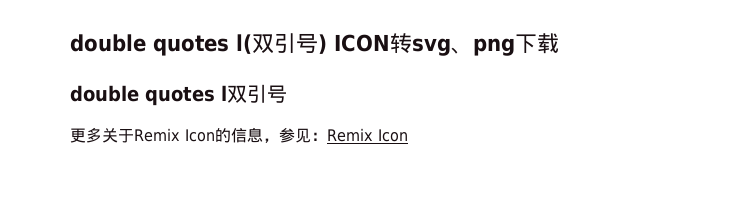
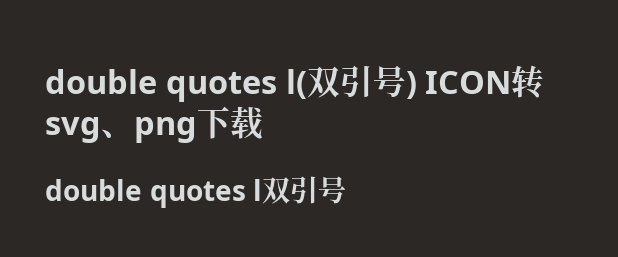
[70,127,408,143] // 更多关于Remix Icon的信息，参见：Remix Icon -> (347, 190) none

